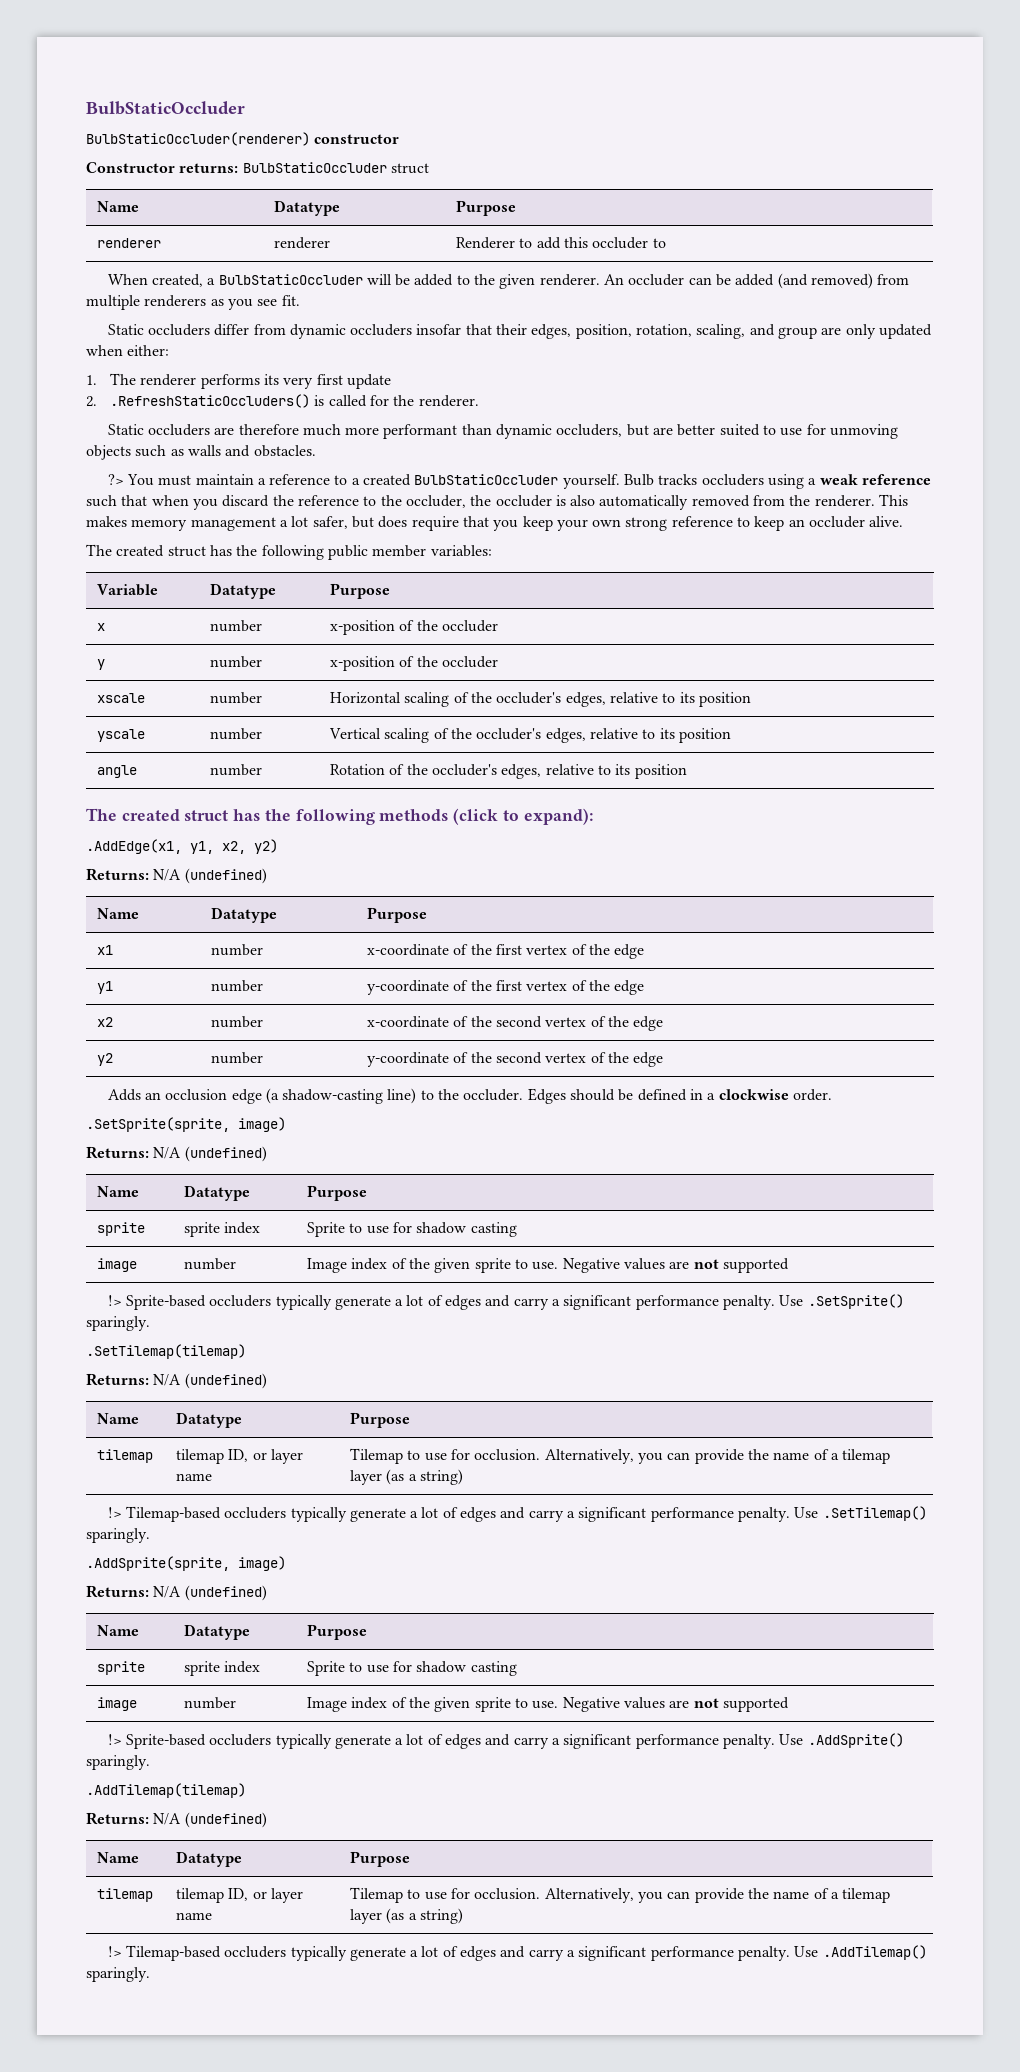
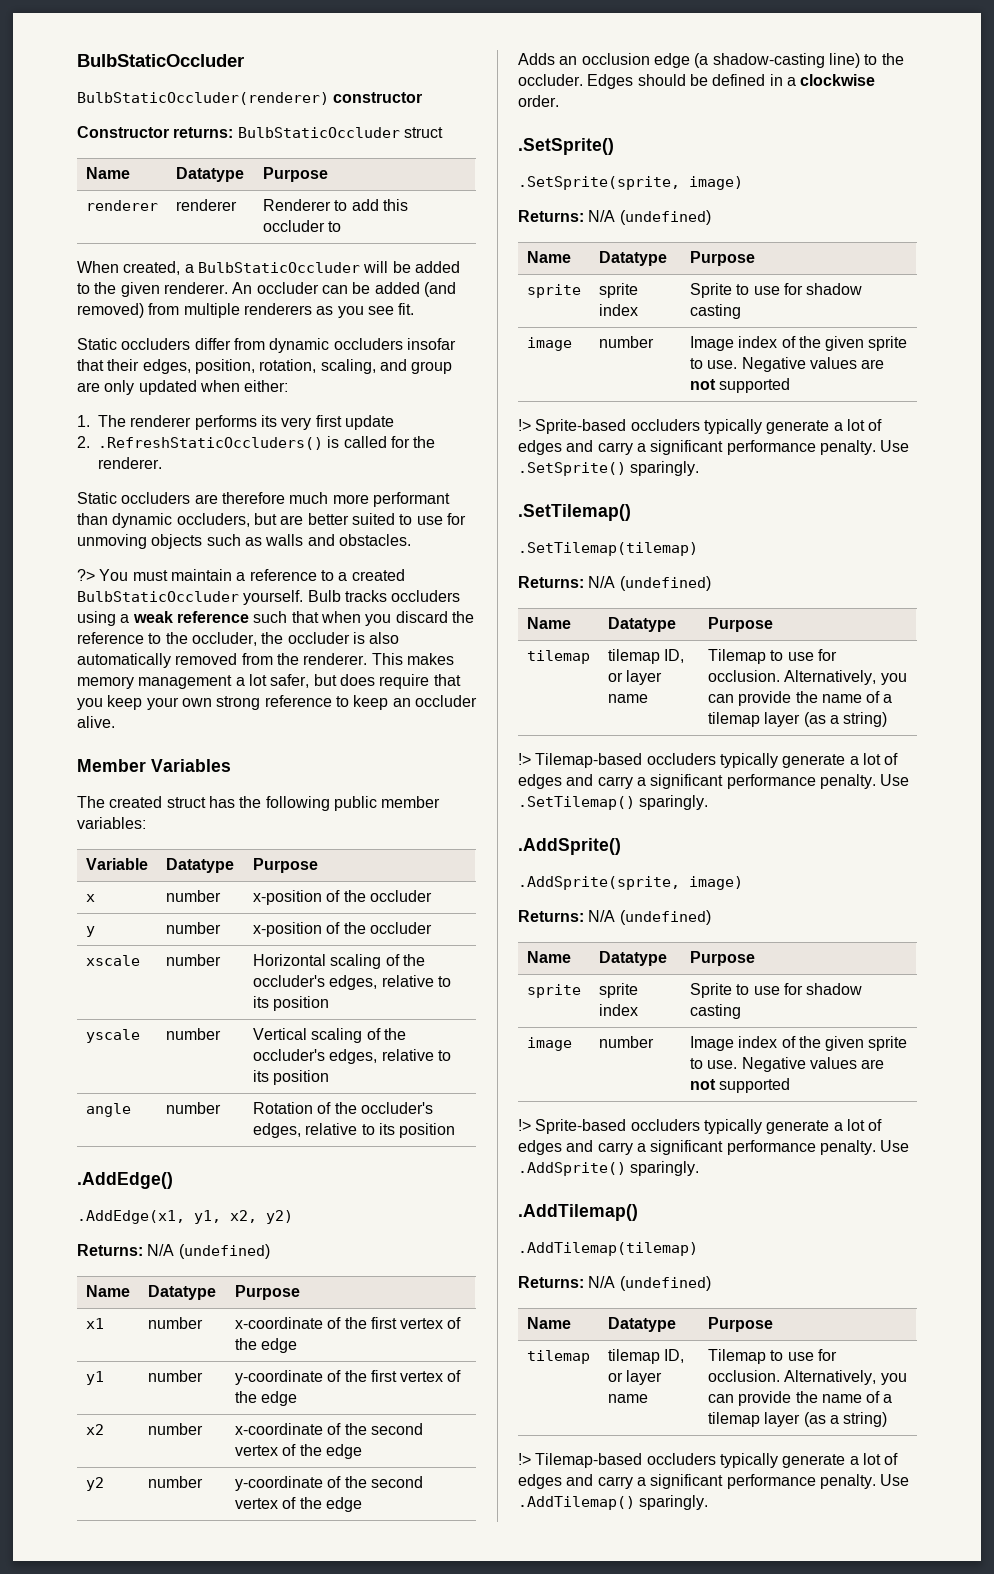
(904, 521) none -> [77,759,231,772] // Member Variables
[86,808,593,825] The created struct has the following methods (click to expand): -> [77,1172,173,1189] .AddEdge()
(832, 1095) none -> [518,138,614,155] // .SetSprite()
(150, 1323) none -> [518,504,631,521] // .SetTilemap()
(150, 1535) none -> [518,838,621,855] // .AddSprite()
(150, 1762) none -> [518,1204,638,1221] // .AddTilemap()

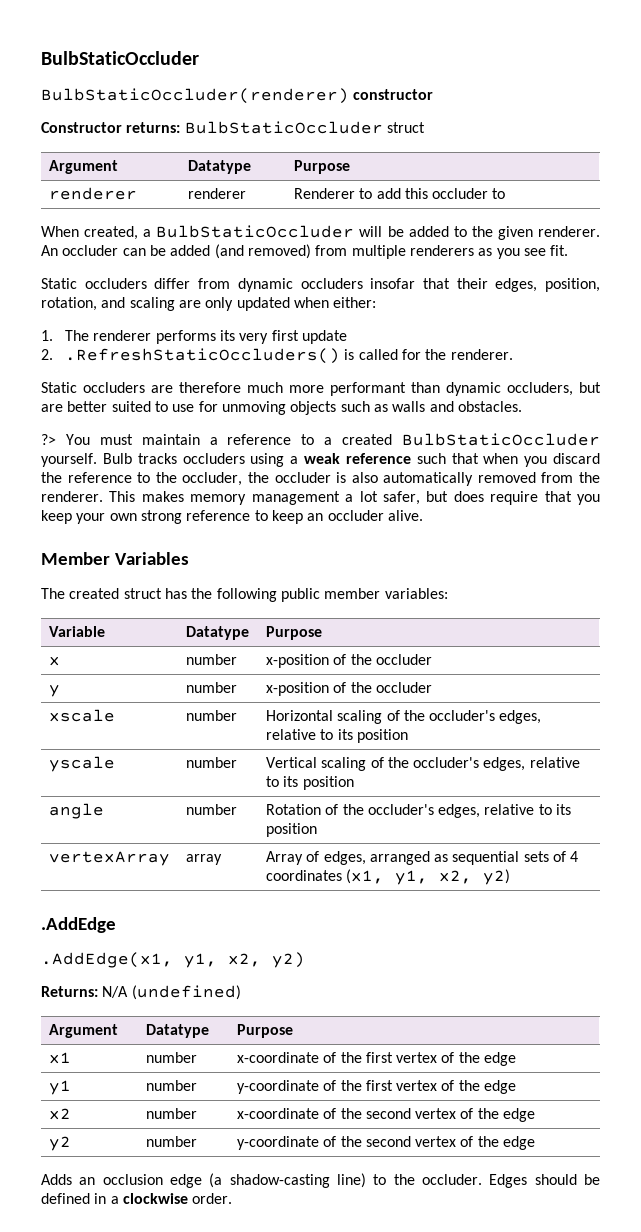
[85,167,130,179] Name -> [48,160,118,174] Argument
[320,359,453,374] scaling, and group -> [101,297,175,311] and scaling
[77,1172,173,1189] // .AddEdge() -> [48,851,170,866] [185,854,222,865] [265,851,579,865] [265,869,511,885] [41,917,116,933] // vertexArray | array | Array of edges, arranged as sequential sets of 4 coordinates (x1, y1, x2, y2) // .AddEdge
[85,1285,130,1297] Name -> [48,1024,118,1038] Argument
[518,138,614,155] [518,176,743,190] [518,210,711,225] [526,251,571,263] [598,251,667,266] [689,251,755,266] [526,284,581,298] [598,283,638,298] [598,304,638,316] [689,283,863,298] [689,304,741,319] [526,337,572,351] [598,336,654,348] [689,336,908,351] [689,357,885,372] [689,378,791,393] [518,419,883,434] [518,440,910,455] [518,461,700,476] [518,504,631,521] [518,542,698,556] [518,576,711,591] [526,617,571,629] [607,617,676,632] [707,617,773,632] [526,650,590,664] [607,649,685,664] [607,670,663,685] [607,694,648,703] [707,649,837,664] [707,670,907,685] [707,691,893,706] [707,712,888,727] [518,753,899,768] [518,774,910,789] [518,795,709,810] [518,838,621,855] [518,876,743,890] [518,910,711,925] [526,951,571,963] [598,951,667,966] [689,951,755,966] [526,984,581,998] [598,983,638,998] [598,1004,638,1016] [689,983,863,998] [689,1004,741,1019] [526,1037,572,1051] [598,1036,654,1048] [689,1036,908,1051] [689,1057,885,1072] [689,1078,791,1093] [518,1119,883,1134] [518,1140,910,1155] [518,1161,700,1176] [518,1204,638,1221] [518,1242,698,1256] [518,1276,711,1291] [526,1317,571,1329] [607,1317,676,1332] [707,1317,773,1332] [526,1350,590,1364] [607,1349,685,1364] [607,1370,663,1385] [607,1394,648,1403] [707,1349,837,1364] [707,1370,907,1385] [707,1391,893,1406] [707,1412,888,1427] [518,1453,899,1468] [518,1474,910,1489] [518,1495,709,1510] // .SetSprite() // .SetSprite(sprite, image) // Returns: N/A (undefined) // Name | Datatype | Purpose // sprite | sprite index | Sprite to use for shadow casting // image | number | Image index of the given sprite to use. Negative values are not supported // !> Sprite-based occluders typically generate a lot of edges and carry a significant performance penalty. Use .SetSprite() sparingly. // .SetTilemap() // .SetTilemap(tilemap) // Returns: N/A (undefined) // Name | Datatype | Purpose // tilemap | tilemap ID, or layer name | Tilemap to use for occlusion. Alternatively, you can provide the name of a tilemap layer (as a string) // !> Tilemap-based occluders typically generate a lot of edges and carry a significant performance penalty. Use .SetTilemap() sparingly. // .AddSprite() // .AddSprite(sprite, image) // Returns: N/A (undefined) // Name | Datatype | Purpose // sprite | sprite index | Sprite to use for shadow casting // image | number | Image index of the given sprite to use. Negative values are not supported // !> Sprite-based occluders typically generate a lot of edges and carry a significant performance penalty. Use .AddSprite() sparingly. // .AddTilemap() // .AddTilemap(tilemap) // Returns: N/A (undefined) // Name | Datatype | Purpose // tilemap | tilemap ID, or layer name | Tilemap to use for occlusion. Alternatively, you can provide the name of a tilemap layer (as a string) // !> Tilemap-based occluders typically generate a lot of edges and carry a significant performance penalty. Use .AddTilemap() sparingly. -> (233, 1198) none

